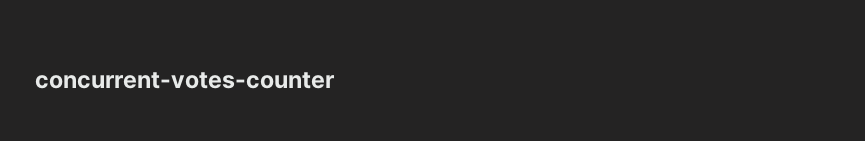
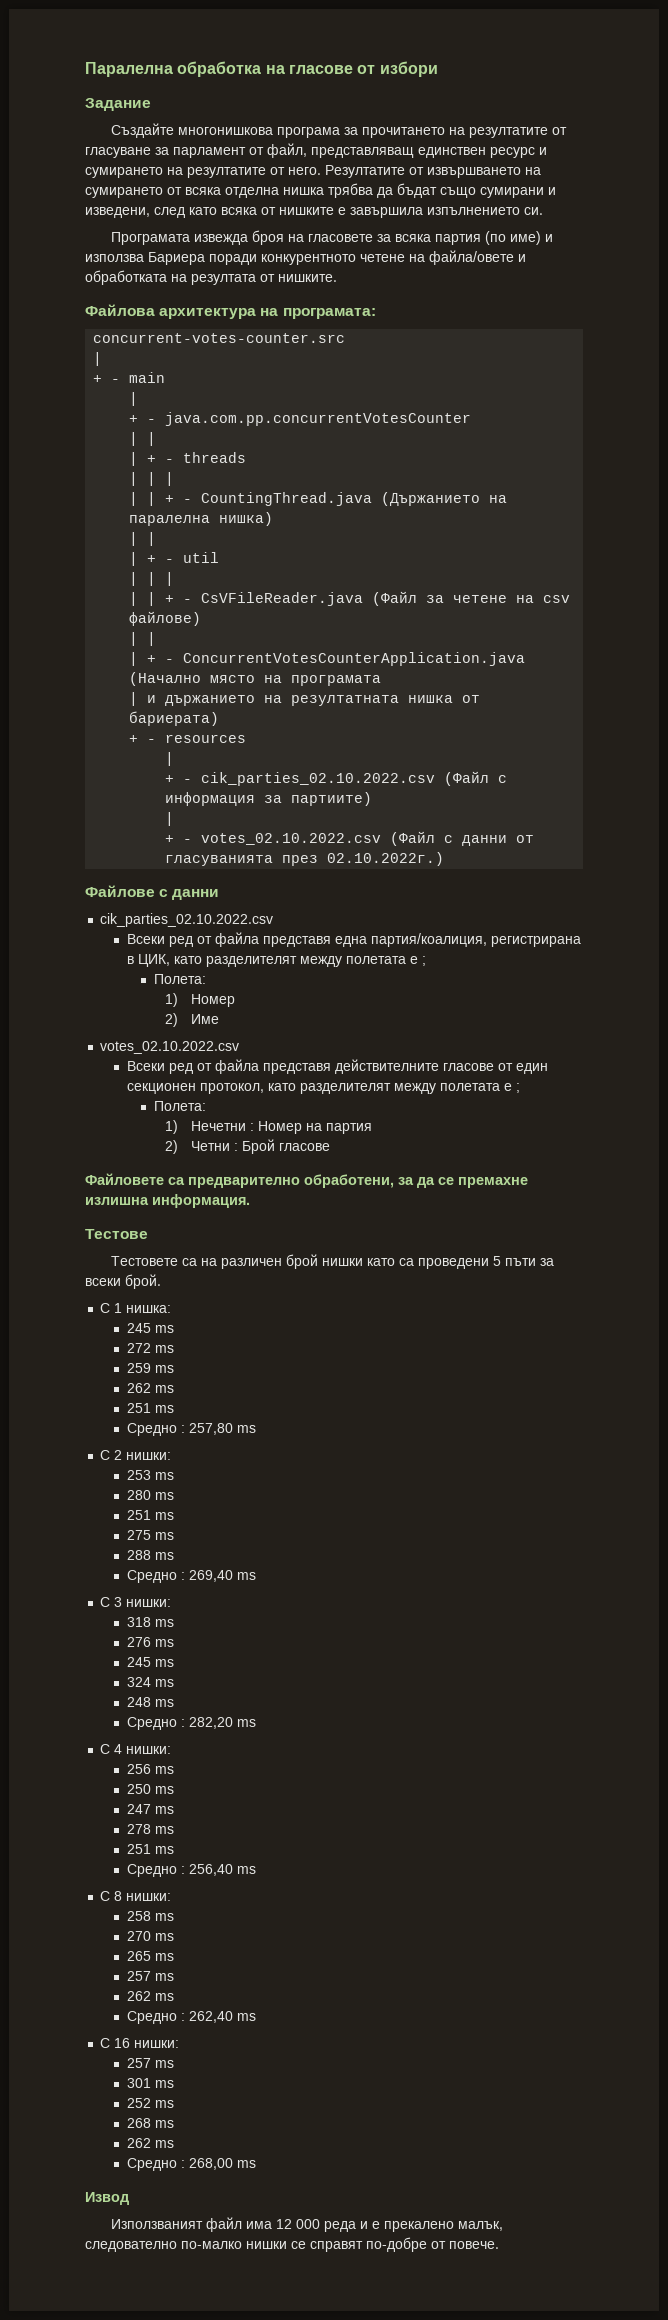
[35,72,335,89] concurrent-votes-counter -> [85,61,438,77] [85,98,151,111] [110,123,567,138] [85,143,547,158] [85,165,541,178] [85,183,556,198] [85,207,543,218] [110,230,553,245] [85,250,526,265] [85,270,337,285] [85,304,376,319] [93,333,346,343] [93,352,103,366] [93,372,166,383] [129,392,139,406] [129,412,472,426] [129,432,157,446] [129,452,247,466] [129,472,175,486] [129,492,508,506] [129,512,274,526] [129,532,157,546] [129,552,220,566] [129,572,175,586] [129,591,571,606] [129,611,202,626] [129,632,157,646] [129,652,526,666] [129,672,382,686] [129,692,481,706] [129,711,220,726] [129,734,247,743] [165,752,175,766] [165,771,508,786] [165,792,373,806] [165,812,175,826] [165,831,535,846] [165,852,445,866] [85,885,220,900] [100,913,274,927] [126,932,581,947] [126,954,426,967] [153,974,206,984] [164,993,236,1007] [164,1013,220,1027] [100,1041,240,1054] [126,1059,548,1074] [126,1083,520,1094] [153,1101,206,1111] [164,1120,373,1134] [164,1139,331,1154] [85,1173,528,1188] [85,1194,250,1208] [85,1229,148,1239] [110,1254,554,1269] [85,1274,161,1289] [100,1303,172,1313] [126,1323,174,1333] [126,1343,174,1353] [126,1363,174,1373] [126,1383,174,1393] [126,1403,174,1413] [126,1423,256,1436] [100,1450,172,1460] [126,1470,174,1480] [126,1490,174,1500] [126,1510,174,1520] [126,1530,174,1540] [126,1550,174,1560] [126,1570,256,1583] [100,1597,172,1607] [126,1617,174,1627] [126,1637,174,1647] [126,1657,174,1667] [126,1677,174,1687] [126,1697,174,1707] [126,1717,256,1730] [100,1744,172,1754] [126,1764,174,1774] [126,1784,174,1794] [126,1804,174,1814] [126,1824,174,1834] [126,1844,174,1854] [126,1864,256,1877] [100,1891,172,1901] [126,1911,174,1921] [126,1931,174,1941] [126,1951,174,1961] [126,1971,174,1981] [126,1991,174,2001] [126,2011,256,2024] [100,2038,180,2048] [126,2058,174,2068] [126,2078,174,2088] [126,2098,174,2108] [126,2118,174,2128] [126,2138,174,2148] [126,2158,256,2171] [85,2192,129,2205] [110,2217,503,2232] [85,2237,499,2252] Паралелна обработка на гласове от избори // Задание // Създайте многонишкова програма за прочитането на резултатите от гласуване за парламент от файл, представляващ единствен ресурс и сумирането на резултатите от него. Резултатите от извършването на сумирането от всяка отделна нишка трябва да бъдат също сумирани и изведени, след като всяка от нишките е завършила изпълнението си. // Програмата извежда броя на гласовете за всяка партия (по име) и използва Бариера поради конкурентното четене на файла/овете и обработката на резултата от нишките. // Файлова архитектура на програмата: // concurrent-votes-counter.src // | // + - main // | // + - java.com.pp.concurrentVotesCounter // | | // | + - threads // | | | // | | + - CountingThread.java (Държанието на паралелна нишка) // | | // | + - util // | | | // | | + - CsVFileReader.java (Файл за четене на csv файлове) // | | // | + - ConcurrentVotesCounterApplication.java (Начално място на програмата // | и държанието на резултатната нишка от бариерата) // + - resources // | // + - cik_parties_02.10.2022.csv (Файл с информация за партиите) // | // + - votes_02.10.2022.csv (Файл с данни от гласуванията през 02.10.2022г.) // Файлове с данни // cik_parties_02.10.2022.csv // Всеки ред от файла представя една партия/коалиция, регистрирана в ЦИК, като разделителят между полетата е ; // Полета: // 1) Номер // 2) Име // votes_02.10.2022.csv // Всеки ред от файла представя действителните гласове от един секционен протокол, като разделителят между полетата е ; // Полета: // 1) Нечетни : Номер на партия // 2) Четни : Брой гласове // Файловете са предварително обработени, за да се премахне излишна информация. // Тестове // Тестовете са на различен брой нишки като са проведени 5 пъти за всеки брой. // С 1 нишка: // 245 ms // 272 ms // 259 ms // 262 ms // 251 ms // Средно : 257,80 ms // С 2 нишки: // 253 ms // 280 ms // 251 ms // 275 ms // 288 ms // Средно : 269,40 ms // С 3 нишки: // 318 ms // 276 ms // 245 ms // 324 ms // 248 ms // Средно : 282,20 ms // С 4 нишки: // 256 ms // 250 ms // 247 ms // 278 ms // 251 ms // Средно : 256,40 ms // С 8 нишки: // 258 ms // 270 ms // 265 ms // 257 ms // 262 ms // Средно : 262,40 ms // С 16 нишки: // 257 ms // 301 ms // 252 ms // 268 ms // 262 ms // Средно : 268,00 ms // Извод // Използваният файл има 12 000 реда и е прекалено малък, следователно по-малко нишки се справят по-добре от повече.

